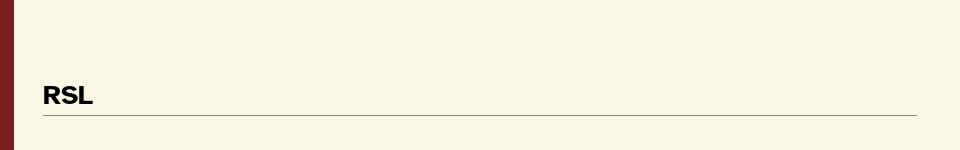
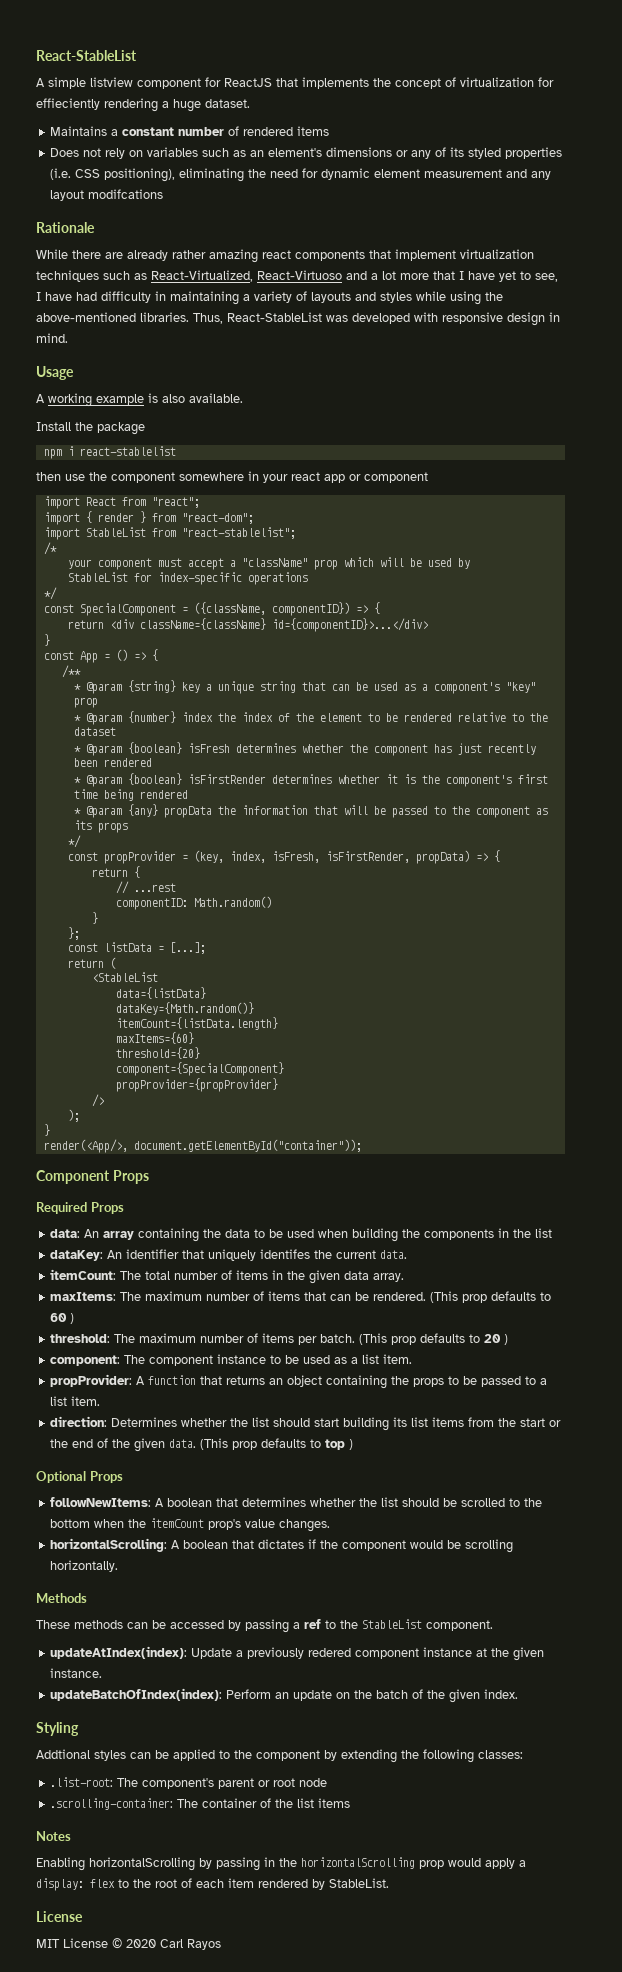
[43,86,93,104] RSL -> [36,50,137,61] [36,77,554,89] [36,98,250,112] [50,126,330,136] [50,147,563,159] [50,168,552,182] [50,189,164,201] [36,222,95,233] [36,249,534,263] [36,270,558,282] [36,291,503,305] [36,312,560,326] [36,333,68,343] [36,366,74,380] [36,393,243,407] [36,422,145,435] [43,446,176,459] [36,471,428,483] [43,496,200,509] [43,511,254,525] [43,527,296,540] [43,542,57,555] [67,557,470,570] [67,572,308,585] [43,587,57,600] [43,602,380,616] [67,618,428,632] [43,634,50,646] [43,649,158,663] [61,665,81,678] [73,680,536,694] [73,697,98,708] [73,711,548,725] [73,727,116,736] [73,742,536,756] [73,758,152,767] [73,773,548,787] [73,789,188,801] [73,804,548,818] [73,820,128,833] [67,835,81,848] [67,850,500,864] [91,866,140,878] [115,881,176,894] [115,896,272,910] [91,912,98,924] [67,927,80,940] [67,942,206,954] [67,957,116,969] [91,972,158,982] [115,987,206,999] [115,1002,254,1015] [115,1017,278,1030] [115,1032,194,1044] [115,1047,200,1059] [115,1062,284,1076] [115,1078,278,1092] [91,1094,104,1107] [67,1109,80,1122] [43,1124,50,1136] [43,1139,362,1153] [36,1170,149,1184] [36,1202,124,1214] [50,1228,553,1242] [50,1249,408,1261] [50,1269,405,1284] [50,1291,552,1303] [50,1313,75,1324] [50,1333,509,1345] [50,1354,413,1366] [50,1374,548,1389] [50,1396,101,1406] [50,1416,562,1431] [50,1438,354,1452] [36,1471,123,1483] [50,1497,543,1507] [50,1518,331,1532] [50,1538,514,1553] [50,1560,119,1572] [36,1593,87,1603] [36,1619,493,1633] [50,1646,545,1661] [50,1668,103,1678] [50,1688,519,1703] [36,1722,79,1736] [36,1749,523,1763] [50,1777,328,1789] [50,1798,351,1810] [36,1831,71,1841] [36,1857,526,1871] [36,1878,389,1891] [36,1911,83,1922] [36,1938,221,1950] React-StableList // A simple listview component for ReactJS that implements the concept of virtualization for effieciently rendering a huge dataset. // Maintains a constant number of rendered items // Does not rely on variables such as an element's dimensions or any of its styled properties (i.e. CSS positioning), eliminating the need for dynamic element measurement and any layout modifcations // Rationale // While there are already rather amazing react components that implement virtualization techniques such as React-Virtualized, React-Virtuoso and a lot more that I have yet to see, I have had difficulty in maintaining a variety of layouts and styles while using the above-mentioned libraries. Thus, React-StableList was developed with responsive design in mind. // Usage // A working example is also available. // Install the package // npm i react-stablelist // then use the component somewhere in your react app or component // import React from "react"; // import { render } from "react-dom"; // import StableList from "react-stablelist"; // /* // your component must accept a "className" prop which will be used by // StableList for index-specific operations // */ // const SpecialComponent = ({className, componentID}) => { // return <div className={className} id={componentID}>...</div> // } // const App = () => { // /** // * @param {string} key a unique string that can be used as a component's "key" prop // * @param {number} index the index of the element to be rendered relative to the dataset // * @param {boolean} isFresh determines whether the component has just recently been rendered // * @param {boolean} isFirstRender determines whether it is the component's first time being rendered // * @param {any} propData the information that will be passed to the component as its props // */ // const propProvider = (key, index, isFresh, isFirstRender, propData) => { // return { // // ...rest // componentID: Math.random() // } // }; // const listData = [...]; // return ( // <StableList // data={listData} // dataKey={Math.random()} // itemCount={listData.length} // maxItems={60} // threshold={20} // component={SpecialComponent} // propProvider={propProvider} // /> // ); // } // render(<App/>, document.getElementById("container")); // Component Props // Required Props // data: An array containing the data to be used when building the components in the list // dataKey: An identifier that uniquely identifes the current data. // itemCount: The total number of items in the given data array. // maxItems: The maximum number of items that can be rendered. (This prop defaults to 60 ) // threshold: The maximum number of items per batch. (This prop defaults to 20 ) // component: The component instance to be used as a list item. // propProvider: A function that returns an object containing the props to be passed to a list item. // direction: Determines whether the list should start building its list items from the start or the end of the given data. (This prop defaults to top ) // Optional Props // followNewItems: A boolean that determines whether the list should be scrolled to the bottom when the itemCount prop's value changes. // horizontalScrolling: A boolean that dictates if the component would be scrolling horizontally. // Methods // These methods can be accessed by passing a ref to the StableList component. // updateAtIndex(index): Update a previously redered component instance at the given instance. // updateBatchOfIndex(index): Perform an update on the batch of the given index. // Styling // Addtional styles can be applied to the component by extending the following classes: // .list-root: The component's parent or root node // .scrolling-container: The container of the list items // Notes // Enabling horizontalScrolling by passing in the horizontalScrolling prop would apply a display: flex to the root of each item rendered by StableList. // License // MIT License © 2020 Carl Rayos

